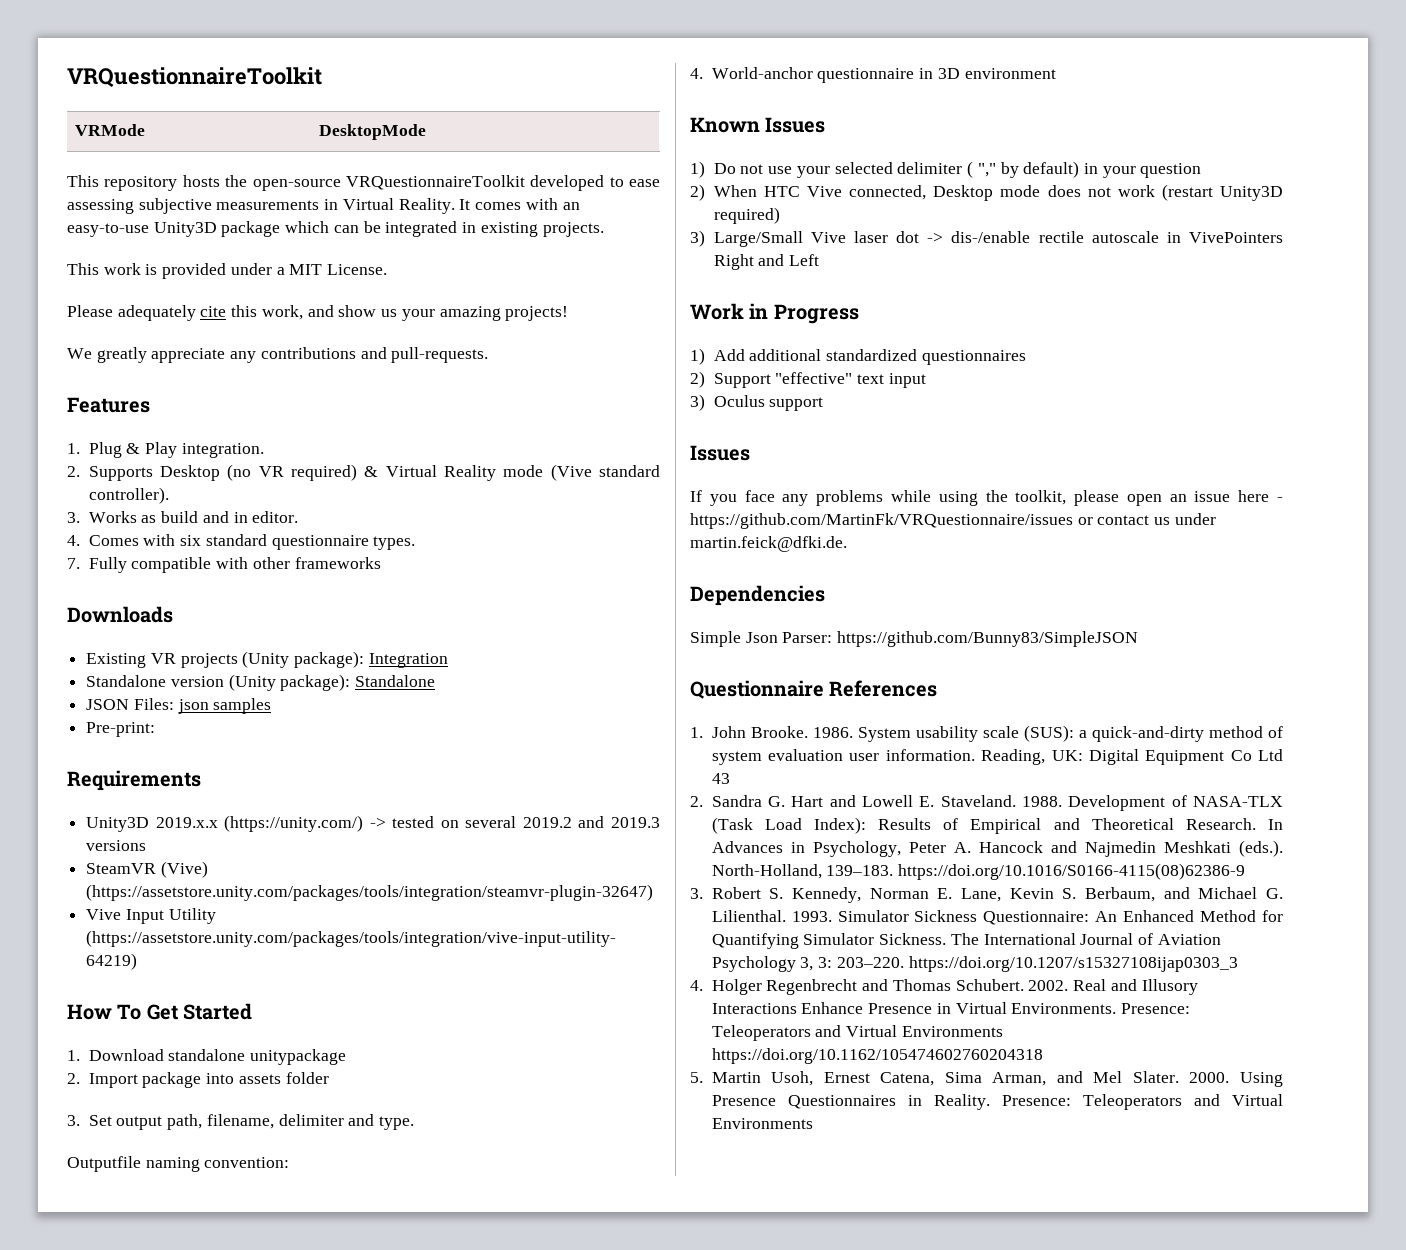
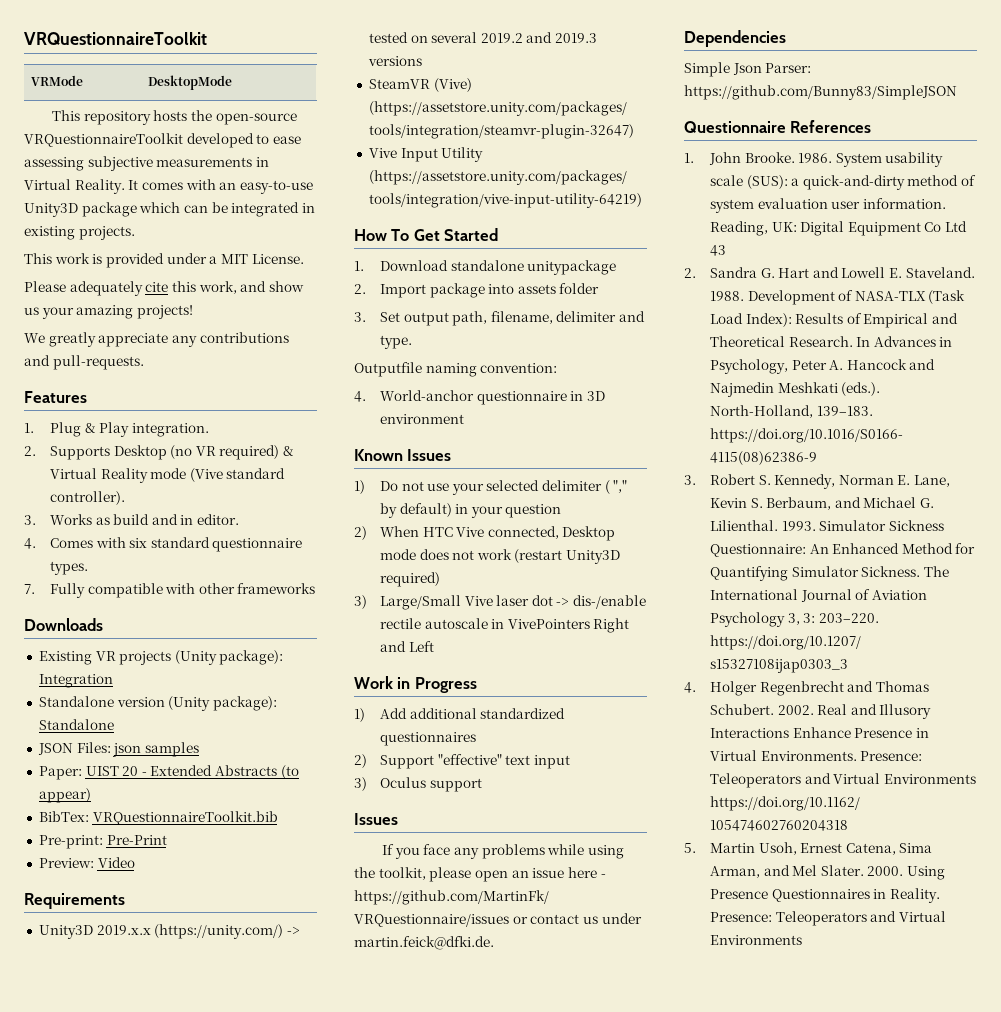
[86,722,156,737] Pre-print: -> [38,765,299,780] [38,788,91,803] [38,811,278,825] [38,835,167,849] [38,857,135,868] Paper: UIST 20 - Extended Abstracts (to appear) // BibTex: VRQuestionnaireToolkit.bib // Pre-print: Pre-Print // Preview: Video

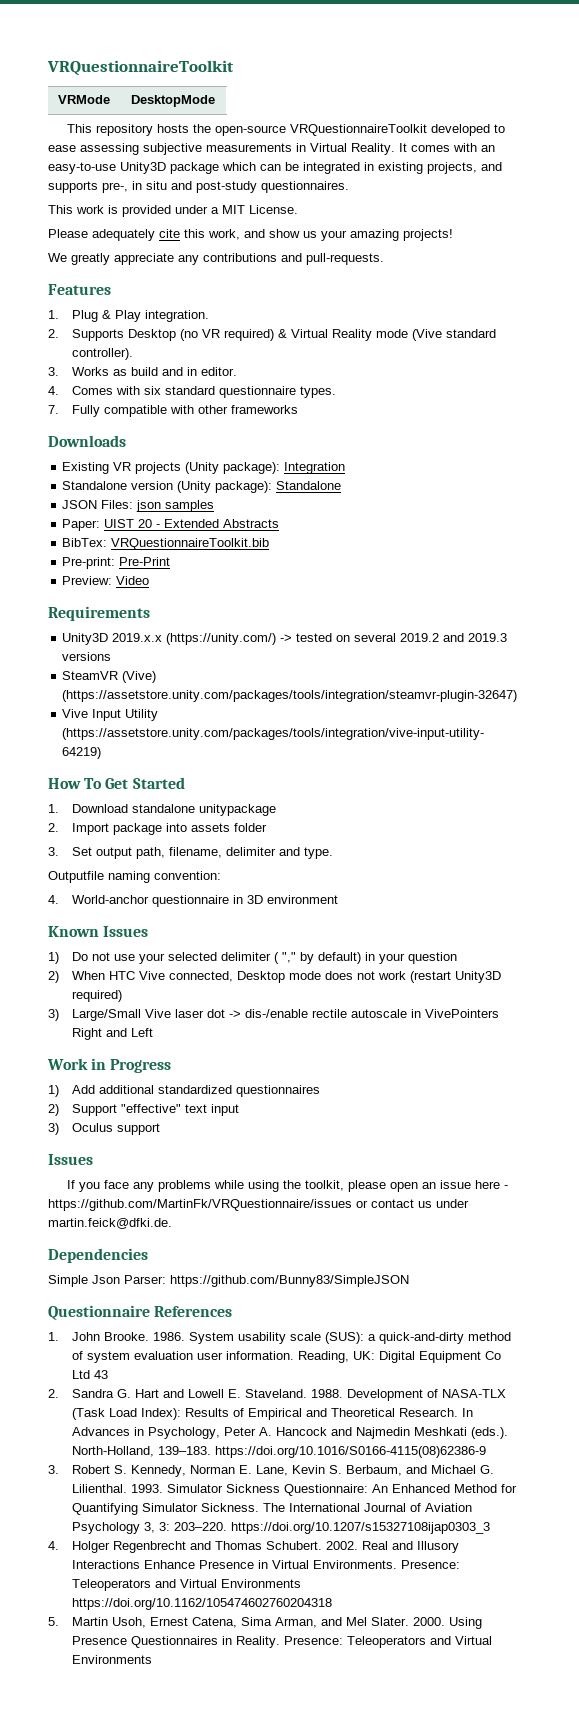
[78,226,135,240] projects. -> [427,162,502,174] [48,181,349,193] projects, and supports pre-, in situ and post-study questionnaires.
[280,765,299,779] [38,788,91,803] (to appear) -> (280, 523) none

